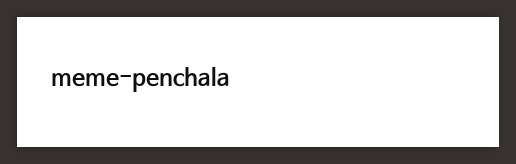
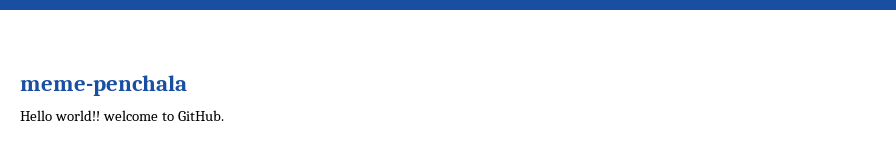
(230, 79) none -> [20,110,224,121] // Hello world!! welcome to GitHub.

